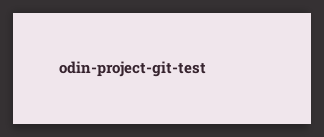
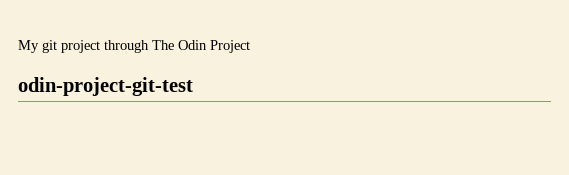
(59, 69) none -> [18,40,250,53] My git project through The Odin Project //

